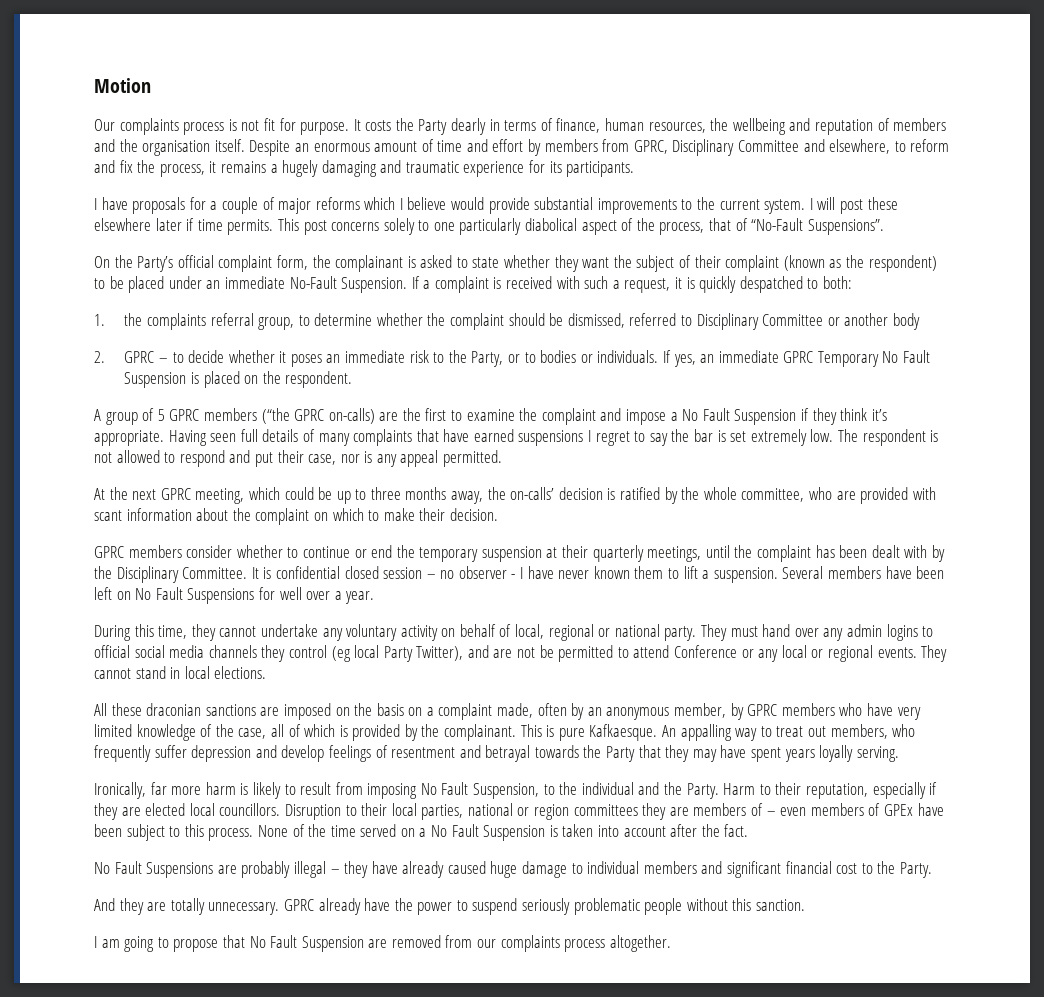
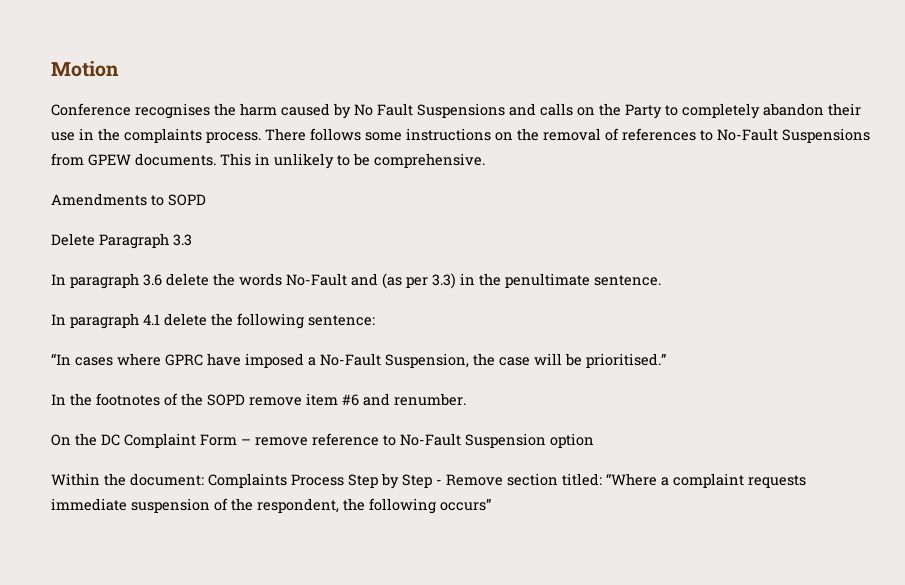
[94,118,947,135] [94,139,950,156] [94,160,635,177] [94,197,898,214] [94,218,884,235] [94,255,937,272] [94,276,852,293] [94,313,920,330] [94,350,931,367] [124,371,353,388] [94,408,887,425] [94,429,939,446] [94,450,503,467] [94,487,936,504] [94,508,498,525] [94,545,945,562] [94,566,945,583] [94,587,375,604] [94,624,934,641] [94,645,948,662] [94,666,267,679] [94,703,921,720] [94,724,916,741] [94,745,899,762] [94,782,938,799] [94,803,944,820] [94,824,749,841] [94,861,932,878] [94,898,806,915] [94,935,671,952] Our complaints process is not fit for purpose. It costs the Party dearly in terms of finance, human resources, the wellbeing and reputation of members and the organisation itself. Despite an enormous amount of time and effort by members from GPRC, Disciplinary Committee and elsewhere, to reform and fix the process, it remains a hugely damaging and traumatic experience for its participants. // I have proposals for a couple of major reforms which I believe would provide substantial improvements to the current system. I will post these elsewhere later if time permits. This post concerns solely to one particularly diabolical aspect of the process, that of “No-Fault Suspensions”. // On the Party’s official complaint form, the complainant is asked to state whether they want the subject of their complaint (known as the respondent) to be placed under an immediate No-Fault Suspension. If a complaint is received with such a request, it is quickly despatched to both: // 1. the complaints referral group, to determine whether the complaint should be dismissed, referred to Disciplinary Committee or another body // 2. GPRC – to decide whether it poses an immediate risk to the Party, or to bodies or individuals. If yes, an immediate GPRC Temporary No Fault Suspension is placed on the respondent. // A group of 5 GPRC members (“the GPRC on-calls) are the first to examine the complaint and impose a No Fault Suspension if they think it’s appropriate. Having seen full details of many complaints that have earned suspensions I regret to say the bar is set extremely low. The respondent is not allowed to respond and put their case, nor is any appeal permitted. // At the next GPRC meeting, which could be up to three months away, the on-calls’ decision is ratified by the whole committee, who are provided with scant information about the complaint on which to make their decision. // GPRC members consider whether to continue or end the temporary suspension at their quarterly meetings, until the complaint has been dealt with by the Disciplinary Committee. It is confidential closed session – no observer - I have never known them to lift a suspension. Several members have been left on No Fault Suspensions for well over a year. // During this time, they cannot undertake any voluntary activity on behalf of local, regional or national party. They must hand over any admin logins to official social media channels they control (eg local Party Twitter), and are not be permitted to attend Conference or any local or regional events. They cannot stand in local elections. // All these draconian sanctions are imposed on the basis on a complaint made, often by an anonymous member, by GPRC members who have very limited knowledge of the case, all of which is provided by the complainant. This is pure Kafkaesque. An appalling way to treat out members, who frequently suffer depression and develop feelings of resentment and betrayal towards the Party that they may have spent years loyally serving. // Ironically, far more harm is likely to result from imposing No Fault Suspension, to the individual and the Party. Harm to their reputation, especially if they are elected local councillors. Disruption to their local parties, national or region committees they are members of – even members of GPEx have been subject to this process. None of the time served on a No Fault Suspension is taken into account after the fact. // No Fault Suspensions are probably illegal – they have already caused huge damage to individual members and significant financial cost to the Party. // And they are totally unnecessary. GPRC already have the power to suspend seriously problematic people without this sanction. // I am going to propose that No Fault Suspension are removed from our complaints process altogether. -> [51,103,861,119] [51,128,870,143] [51,153,485,169] [51,193,206,206] [51,233,192,249] [51,273,661,289] [51,313,375,329] [51,353,666,368] [51,393,466,406] [51,433,594,448] [51,473,806,489] [51,498,491,514] Conference recognises the harm caused by No Fault Suspensions and calls on the Party to completely abandon their use in the complaints process. There follows some instructions on the removal of references to No-Fault Suspensions from GPEW documents. This in unlikely to be comprehensive. // Amendments to SOPD // Delete Paragraph 3.3 // In paragraph 3.6 delete the words No-Fault and (as per 3.3) in the penultimate sentence. // In paragraph 4.1 delete the following sentence: // “In cases where GPRC have imposed a No-Fault Suspension, the case will be prioritised.” // In the footnotes of the SOPD remove item #6 and renumber. // On the DC Complaint Form – remove reference to No-Fault Suspension option // Within the document: Complaints Process Step by Step - Remove section titled: “Where a complaint requests immediate suspension of the respondent, the following occurs”

